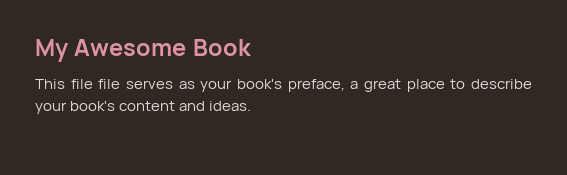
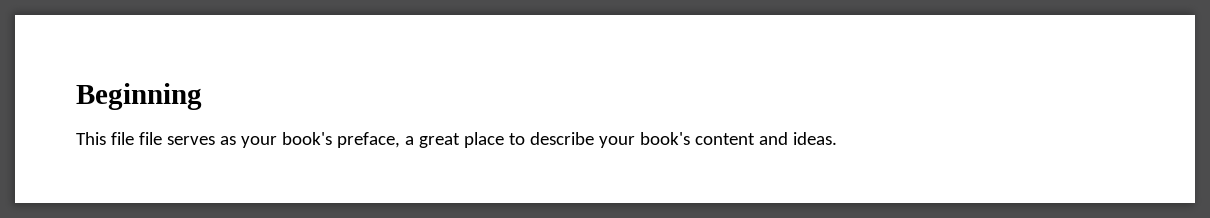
[35,39,252,62] My Awesome Book -> [76,83,202,110] Beginning

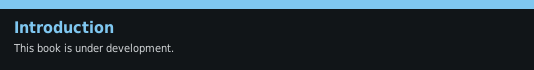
[76,83,202,110] Beginning -> [14,20,114,34] Introduction
[110,132,837,148] file file serves as your book's preface, a great place to describe your book's content and ideas. -> [37,43,174,55] book is under development.

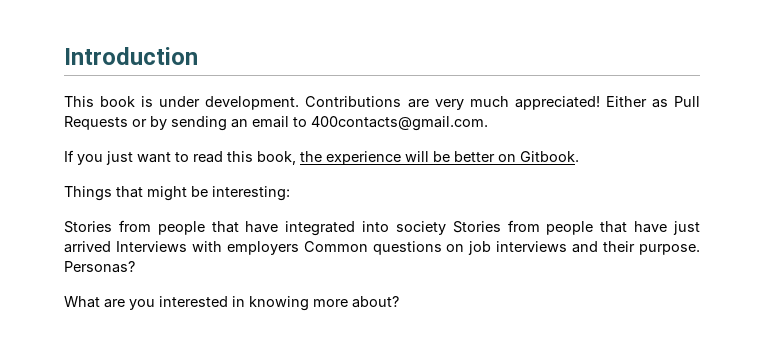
(174, 49) none -> [305,96,701,110] [64,116,488,131] [64,150,579,165] [64,186,290,201] [64,220,700,236] [64,241,700,255] [64,261,135,273] [64,296,399,311] Contributions are very much appreciated! Either as Pull Requests or by sending an email to 400contacts@gmail.com. // If you just want to read this book, the experience will be better on Gitbook. // Things that might be interesting: // Stories from people that have integrated into society Stories from people that have just arrived Interviews with employers Common questions on job interviews and their purpose. Personas? // What are you interested in knowing more about?

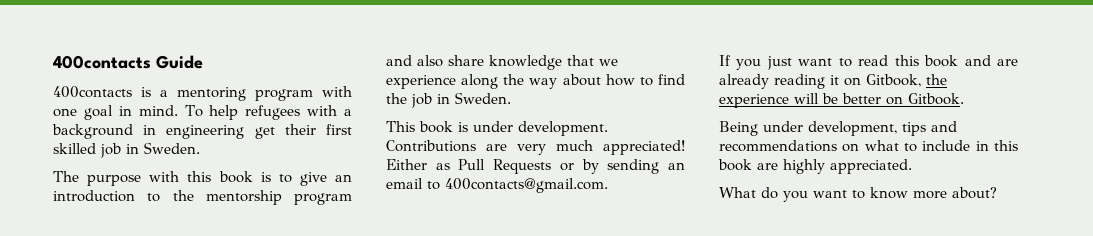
[64,47,198,65] Introduction -> [53,55,203,69] [53,86,352,101] [53,105,352,120] [52,124,352,139] [53,142,200,158] [53,171,352,186] [53,190,352,205] [386,55,618,70] [386,74,685,89] [386,92,511,108] 400contacts Guide // 400contacts is a mentoring program with one goal in mind. To help refugees with a background in engineering get their first skilled job in Sweden. // The purpose with this book is to give an introduction to the mentorship program and also share knowledge that we experience along the way about how to find the job in Sweden.
[257,151,296,165] book, -> [924,55,1018,67] [719,74,921,89] book and are already reading it on Gitbook,
[64,186,290,201] [64,220,700,236] [64,241,700,255] [64,261,135,273] [64,296,309,311] Things that might be interesting: // Stories from people that have integrated into society Stories from people that have just arrived Interviews with employers Common questions on job interviews and their purpose. Personas? // What are you interested in knowing -> [719,121,957,136] [719,140,1018,152] [718,159,912,174] [719,187,908,202] Being under development, tips and recommendations on what to include in this book are highly appreciated. // What do you want to know

